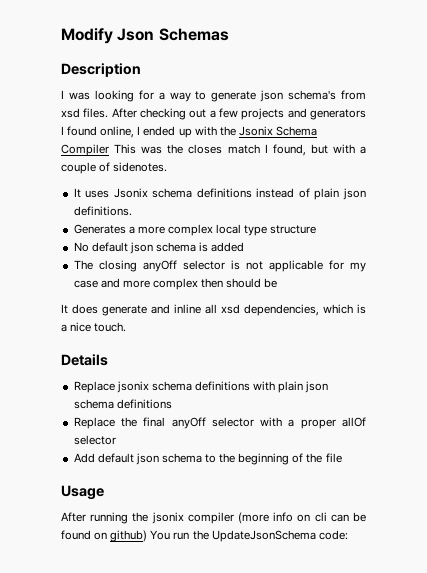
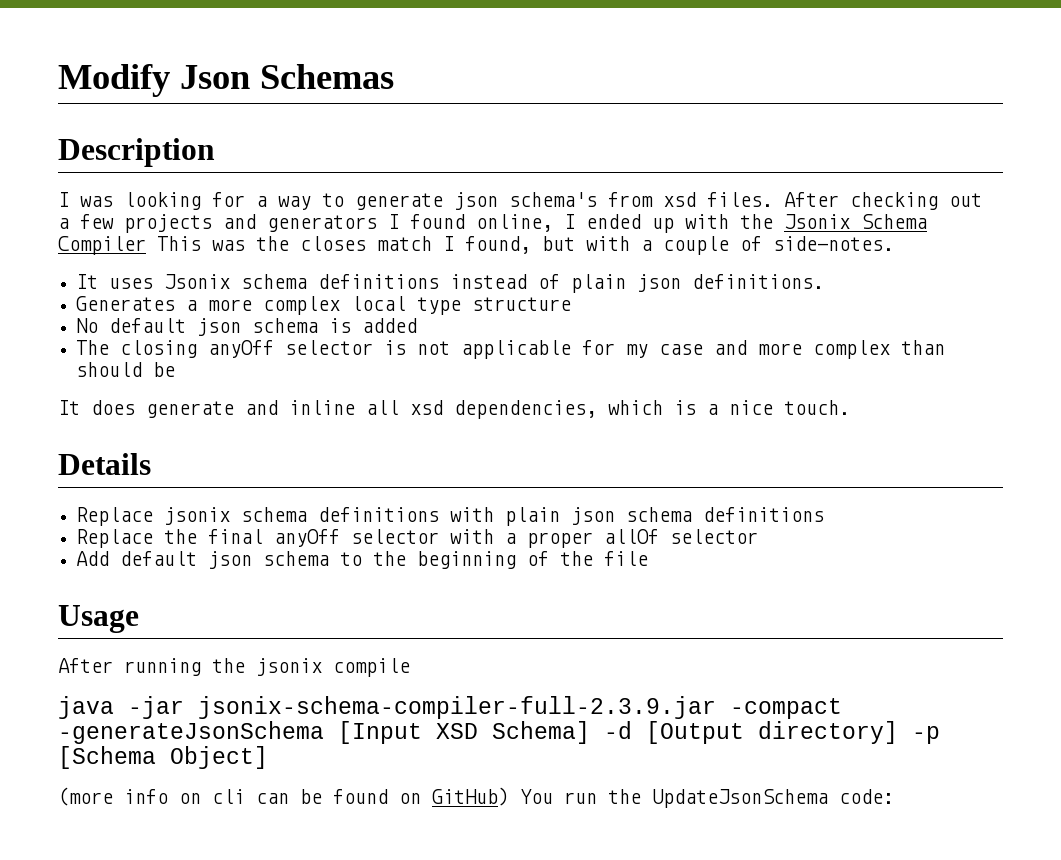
[113,162,168,172] sidenotes. -> [773,236,894,251] side-notes.
[201,278,224,288] then -> [901,340,946,355] than
[187,512,234,524] compiler -> [333,658,410,677] [58,696,842,719] [58,721,940,744] [58,746,268,769] compile // java -jar jsonix-schema-compiler-full-2.3.9.jar -compact -generateJsonSchema [Input XSD Schema] -d [Output directory] -p [Schema Object] //
[110,530,148,542] github) -> [432,787,509,806] GitHub)

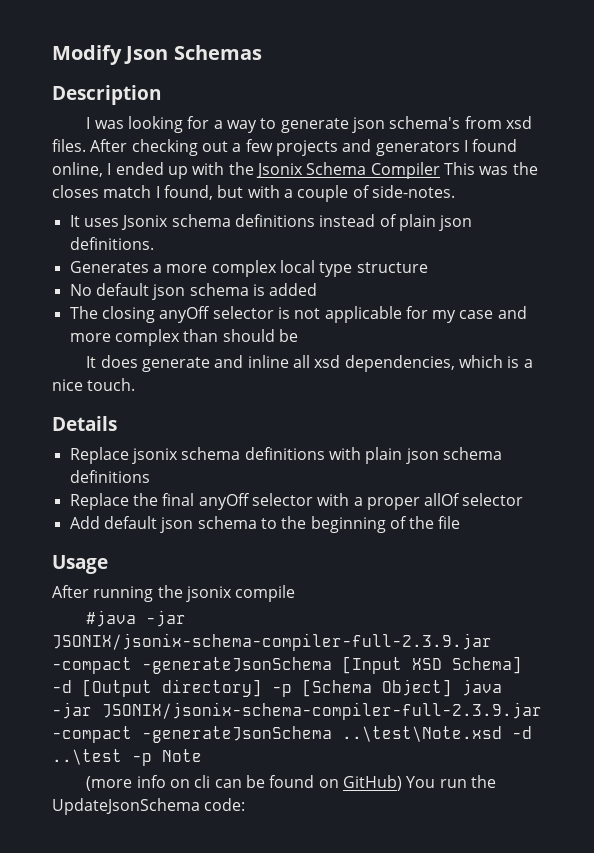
[58,696,716,719] java -jar jsonix-schema-compiler-full-2.3.9.jar -> [86,610,187,627] [52,633,492,651] #java -jar JSONIX/jsonix-schema-compiler-full-2.3.9.jar
(268, 757) none -> [462,679,502,696] [52,702,542,720] [52,726,532,743] [52,749,202,766] java -jar JSONIX/jsonix-schema-compiler-full-2.3.9.jar -compact -generateJsonSchema ..\test\Note.xsd -d ..\test -p Note

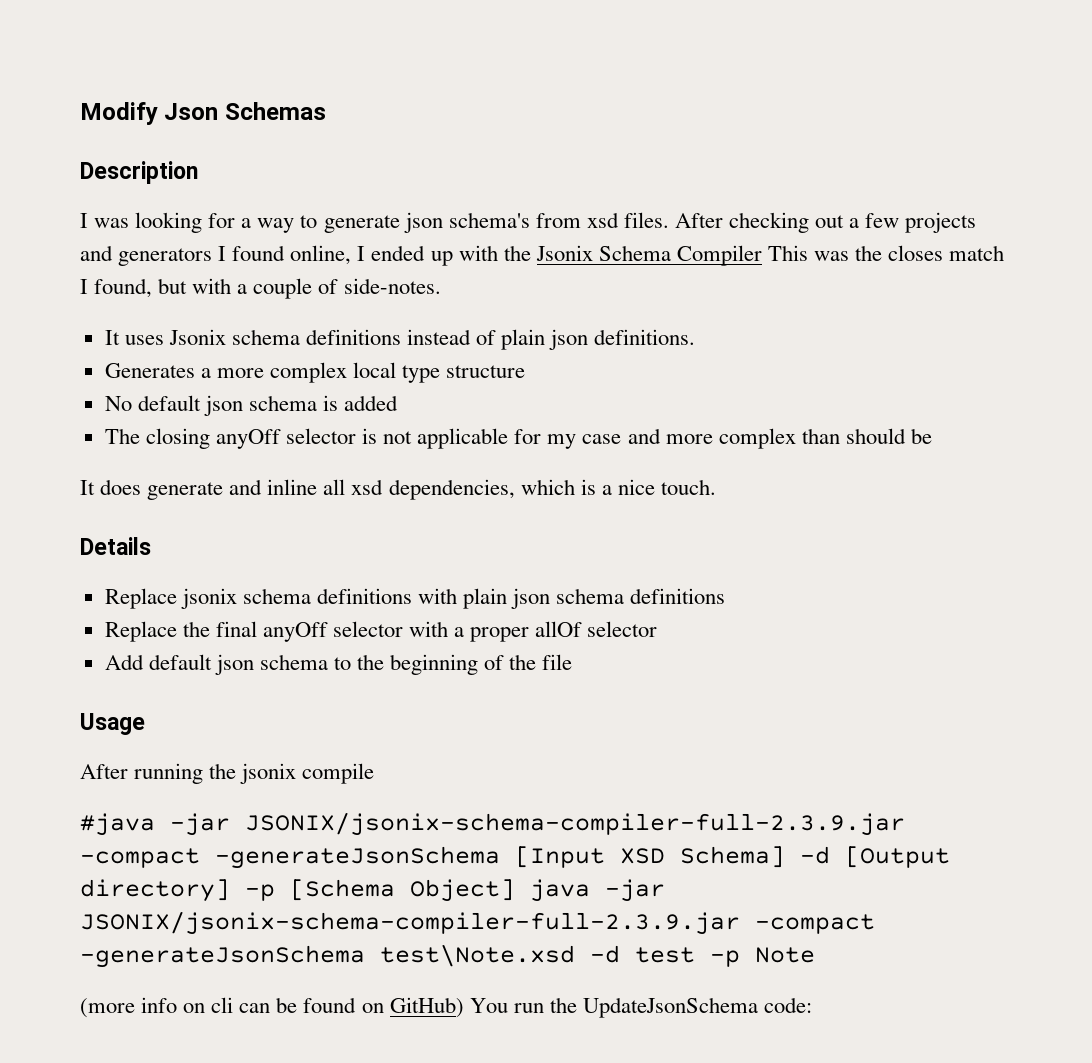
[342,726,532,742] [52,749,122,765] ..\test\Note.xsd -d ..\test -> [380,944,695,967] test\Note.xsd -d test

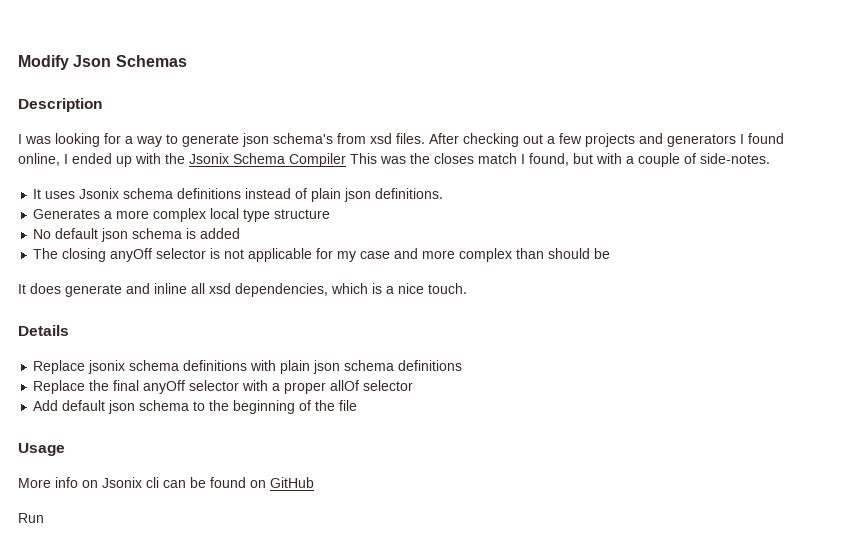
[80,763,375,784] [80,812,905,836] [80,846,950,869] [80,879,665,902] [80,911,875,935] [80,944,815,968] [80,998,135,1018] After running the jsonix compile // #java -jar JSONIX/jsonix-schema-compiler-full-2.3.9.jar -compact -generateJsonSchema [Input XSD Schema] -d [Output directory] -p [Schema Object] java -jar JSONIX/jsonix-schema-compiler-full-2.3.9.jar -compact -generateJsonSchema test\Note.xsd -d test -p Note // (more -> [18,478,51,488] More
(206, 1008) none -> [102,477,142,488] Jsonix
[389,997,812,1018] GitHub) You run the UpdateJsonSchema code: -> [270,477,314,488] [18,513,44,523] GitHub // Run

